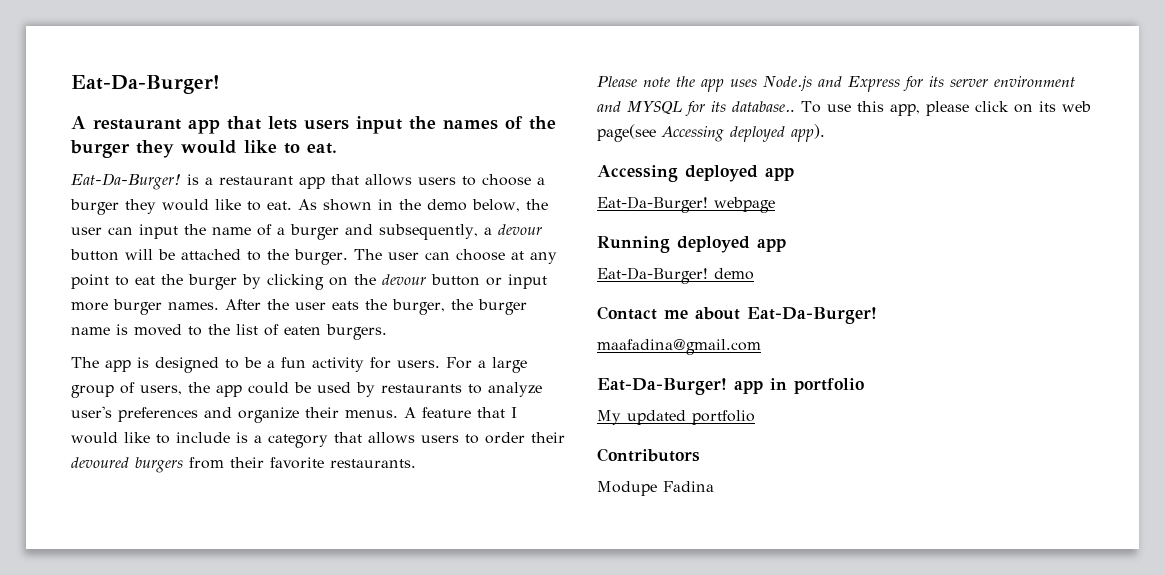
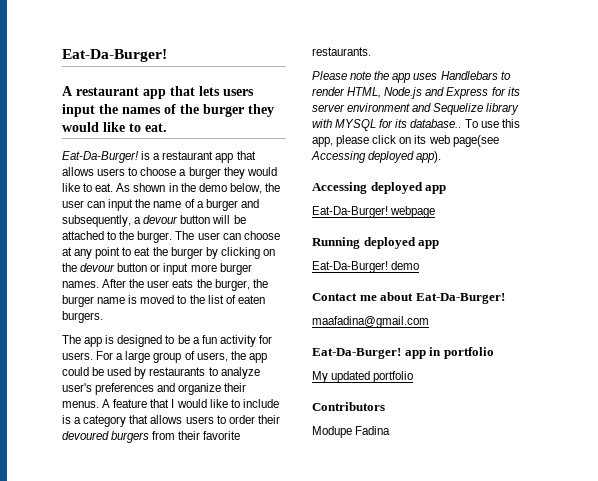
(757, 83) none -> [440,71,511,80] [312,87,382,98] Handlebars to render HTML,
(621, 106) none -> [433,103,520,115] [312,119,332,128] Sequelize library with

